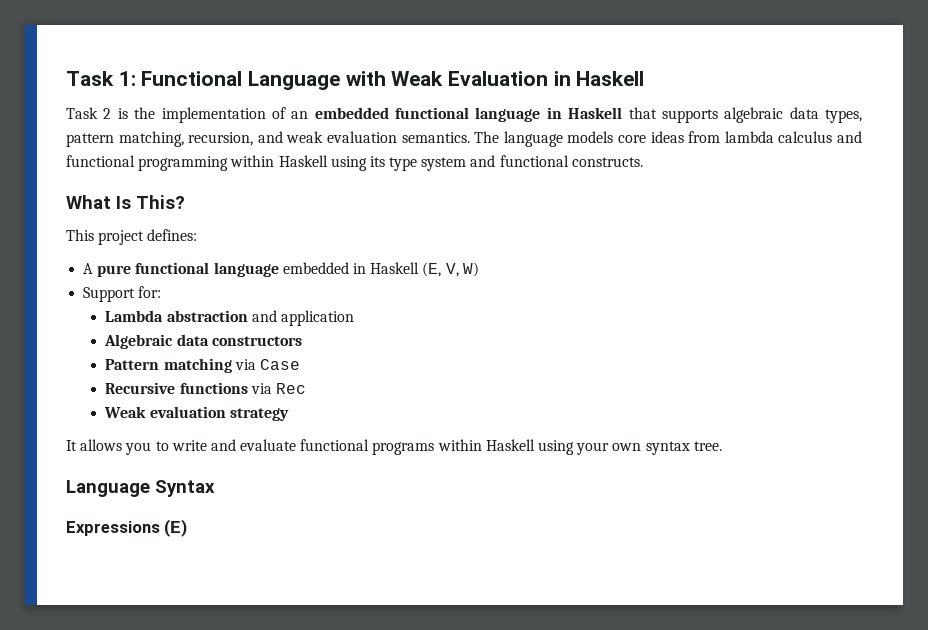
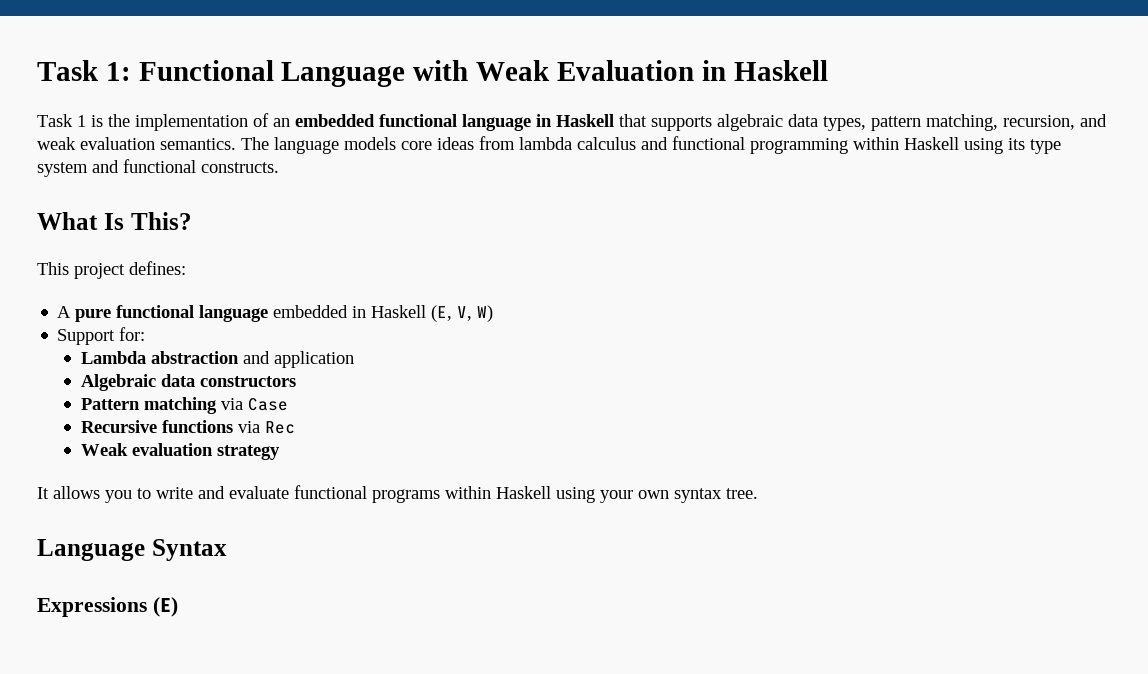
[103,108,112,119] 2 -> [77,115,86,127] 1

